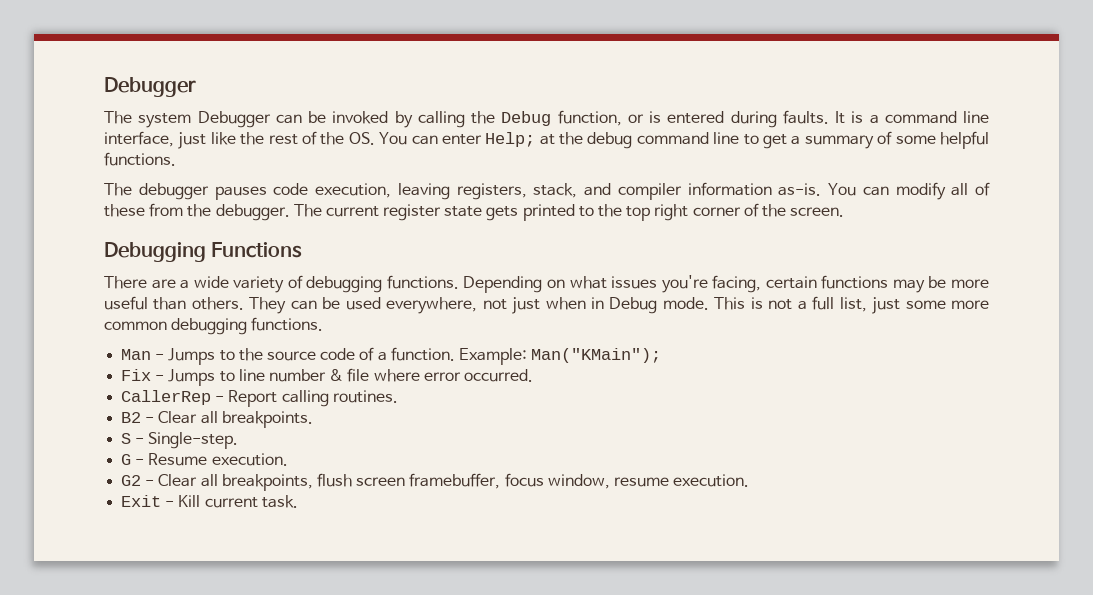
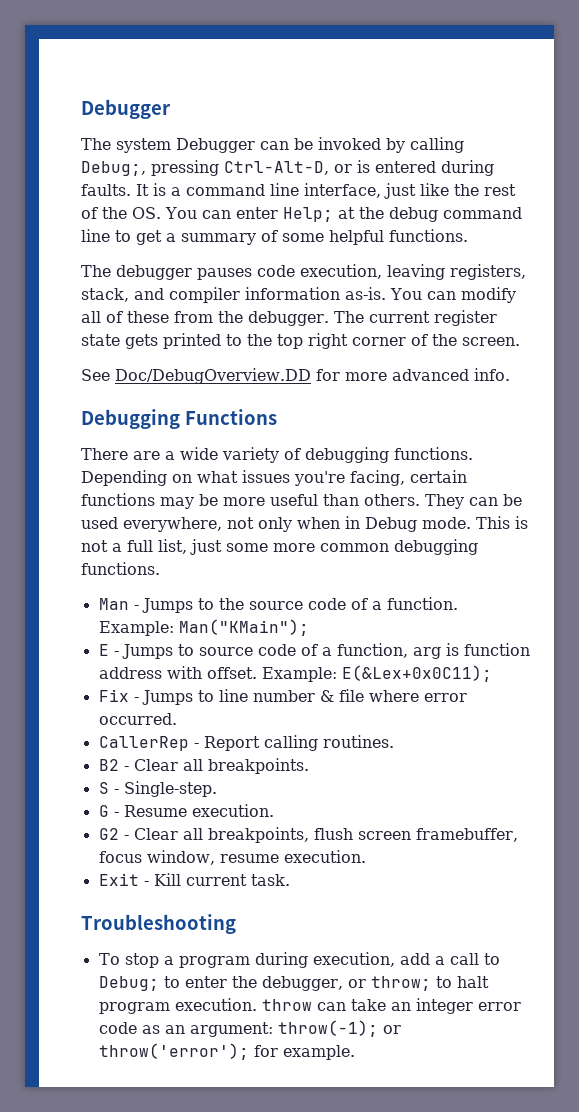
[471,110,622,126] the Debug function, -> [81,160,329,176] Debug;, pressing Ctrl-Alt-D,
(845, 212) none -> [81,368,510,384] // See Doc/DebugOverview.DD for more advanced info.
[512,297,541,314] just -> [258,517,292,532] only
(662, 355) none -> [98,643,530,659] [98,665,492,682] // E - Jumps to source code of a function, arg is function address with offset. Example: E(&Lex+0x0C11);
(298, 501) none -> [81,914,236,934] [98,952,500,968] [98,976,489,991] [98,998,521,1014] [98,1020,401,1037] [98,1043,355,1060] // Troubleshooting // To stop a program during execution, add a call to Debug; to enter the debugger, or throw; to halt program execution. throw can take an integer error code as an argument: throw(-1); or throw('error'); for example.

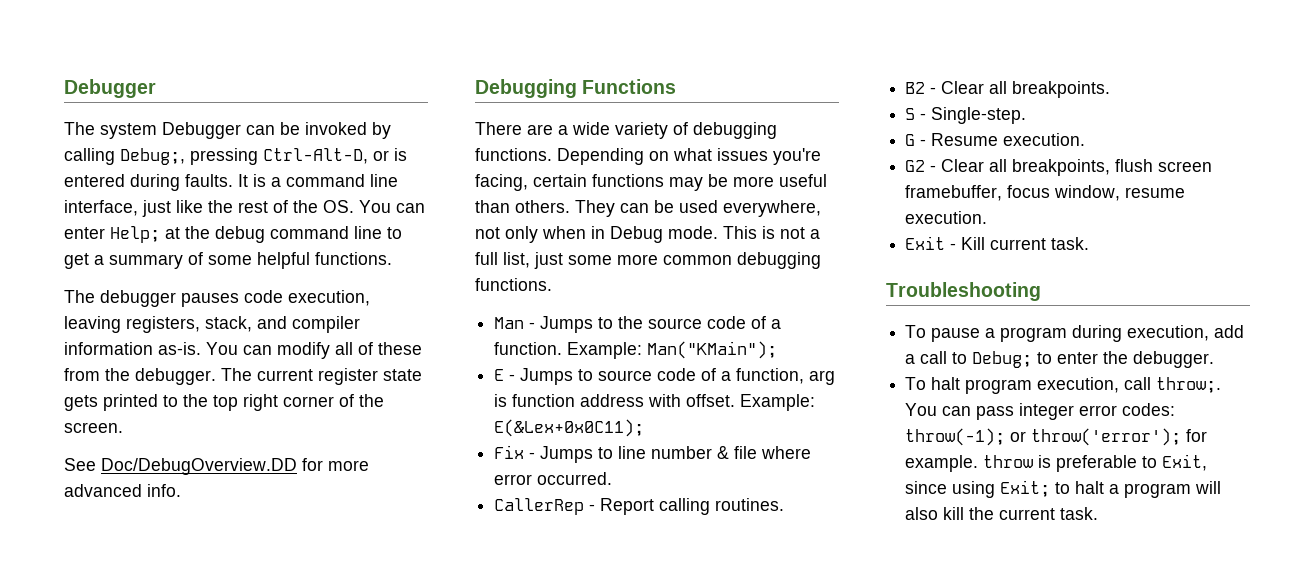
[124,953,159,968] stop -> [931,328,981,342] pause
[261,976,489,991] [98,998,521,1014] [98,1022,273,1037] debugger, or throw; to halt program execution. throw can take an integer error code as an argument: -> [1133,351,1215,368] [905,377,1222,394] [905,403,1176,420] debugger. // To halt program execution, call throw;. You can pass integer error codes:
(355, 1052) none -> [983,454,1208,472] [905,480,1222,498] [905,507,1099,520] throw is preferable to Exit, since using Exit; to halt a program will also kill the current task.

